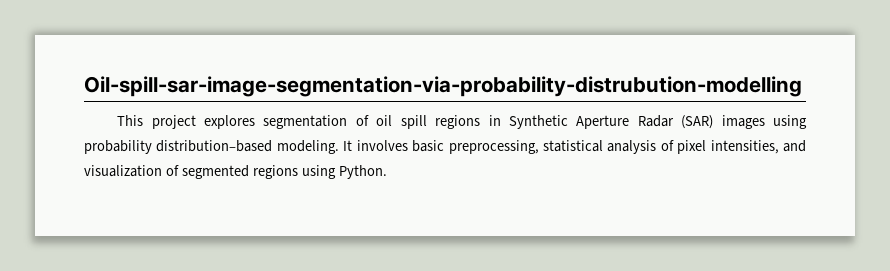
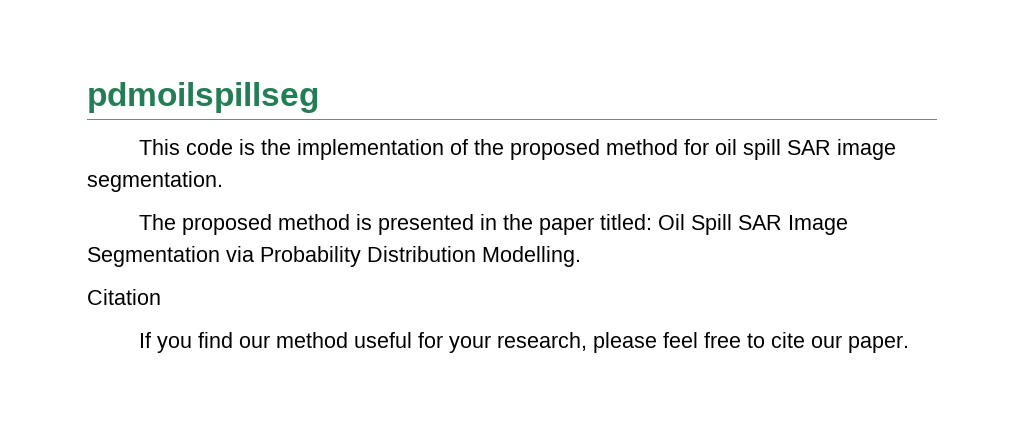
[84,76,802,97] Oil-spill-sar-image-segmentation-via-probability-distrubution-modelling -> [87,82,319,113] pdmoilspillseg
[151,115,807,129] [84,140,806,154] [84,165,387,179] project explores segmentation of oil spill regions in Synthetic Aperture Radar (SAR) images using probability distribution–based modeling. It involves basic preprocessing, statistical analysis of pixel intensities, and visualization of segmented regions using Python. -> [185,139,896,160] [87,171,223,192] [138,214,848,235] [87,246,581,267] [87,289,161,305] [138,332,909,353] code is the implementation of the proposed method for oil spill SAR image segmentation. // The proposed method is presented in the paper titled: Oil Spill SAR Image Segmentation via Probability Distribution Modelling. // Citation // If you find our method useful for your research, please feel free to cite our paper.

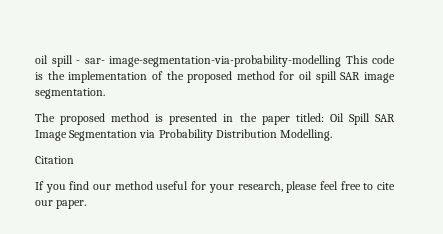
[87,82,319,113] pdmoilspillseg // -> [35,55,341,67] oil spill - sar- image-segmentation-via-probability-modelling

